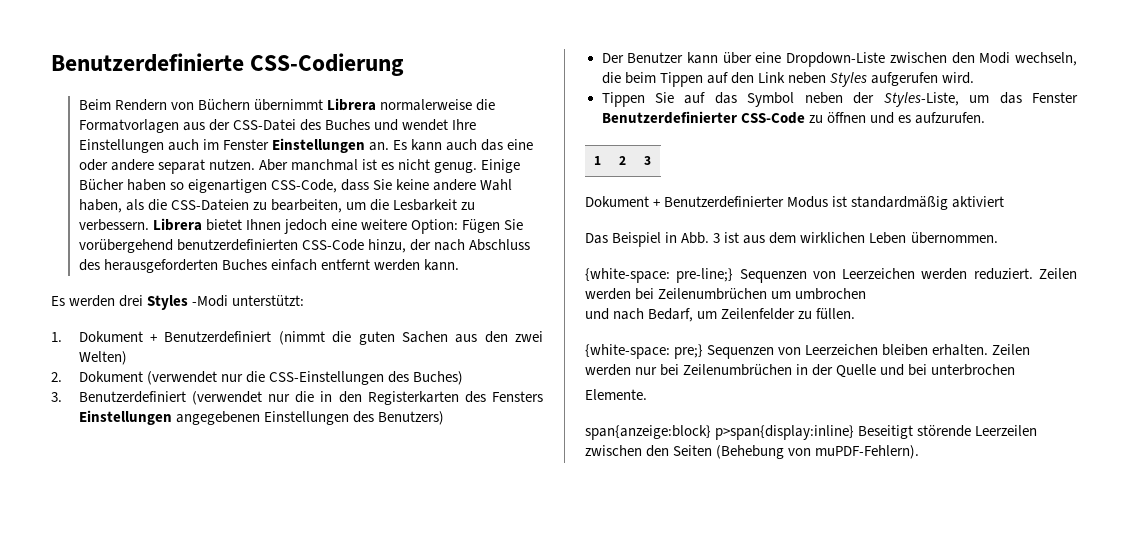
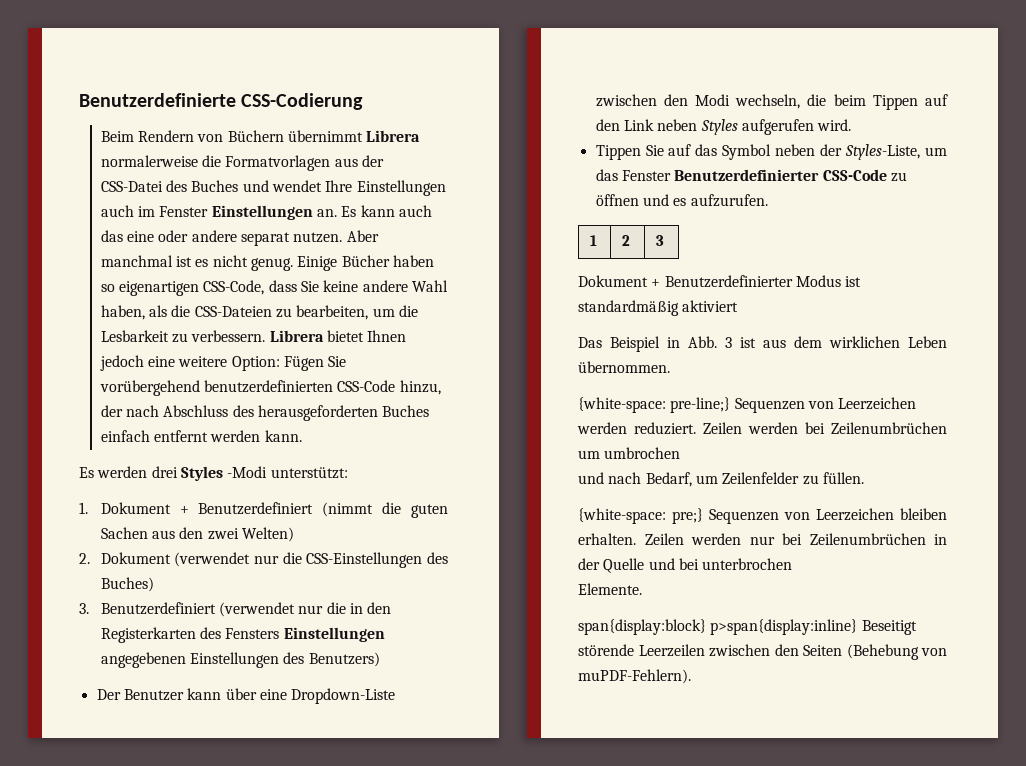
[585,425,711,440] span{anzeige:block} -> [578,619,706,635] span{display:block}

